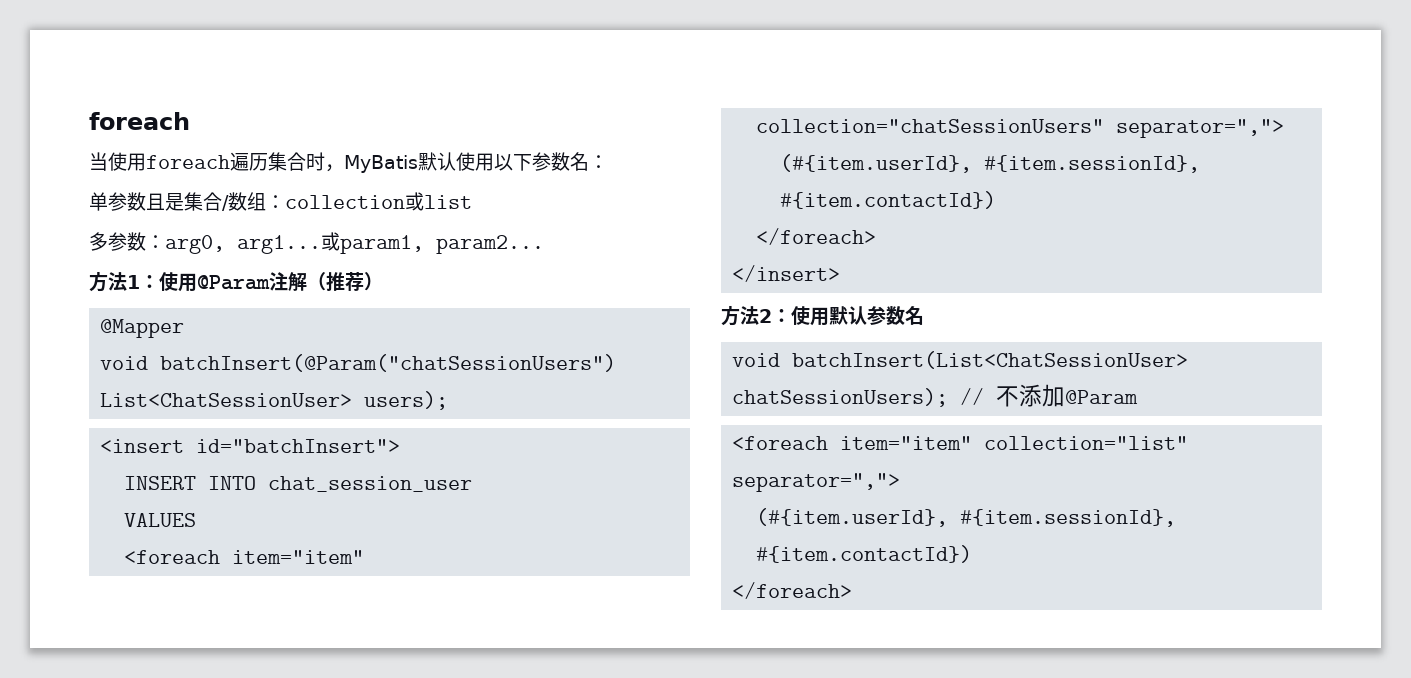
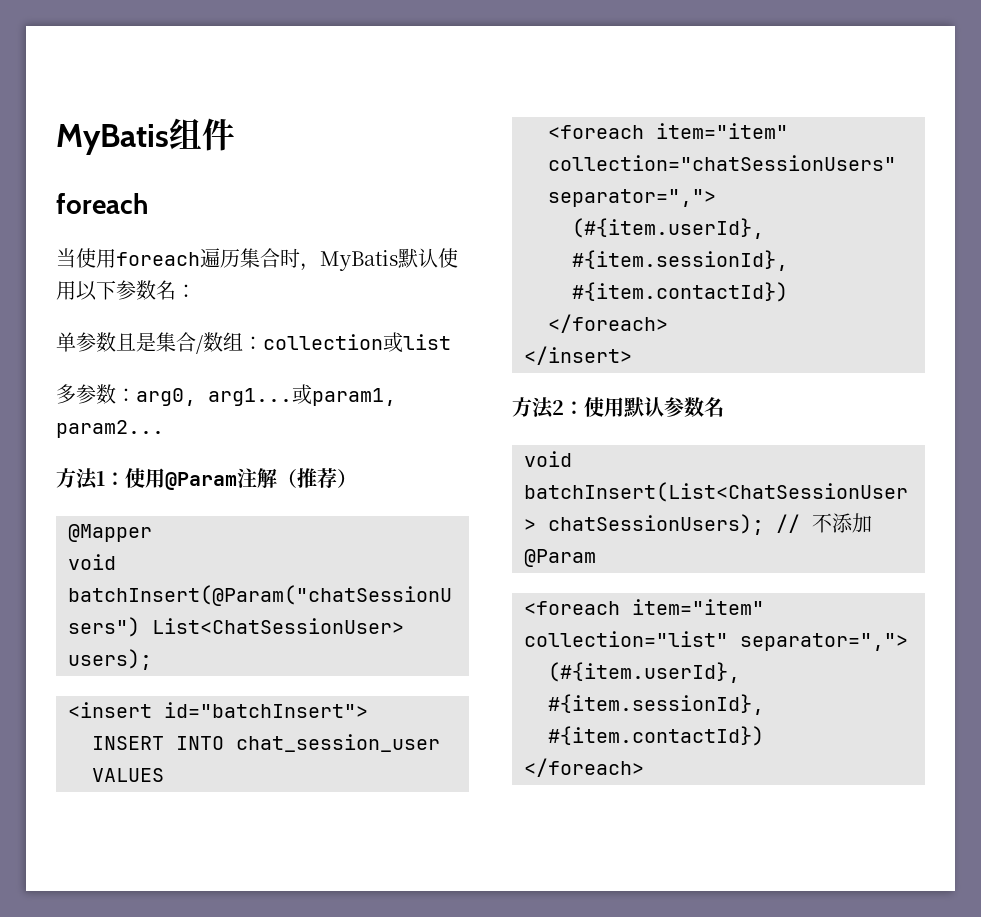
(89, 121) none -> [56,118,235,155] MyBatis组件 //

